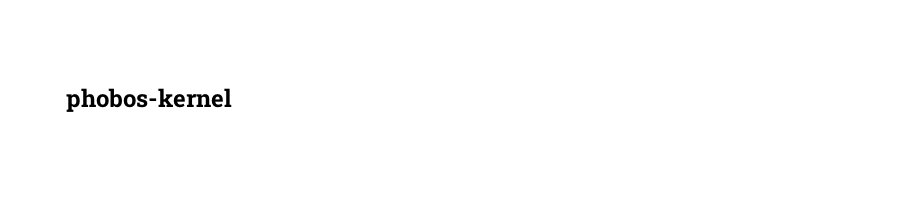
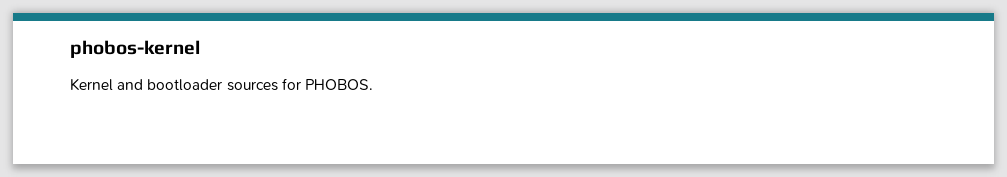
(232, 100) none -> [70,78,373,91] // Kernel and bootloader sources for PHOBOS.

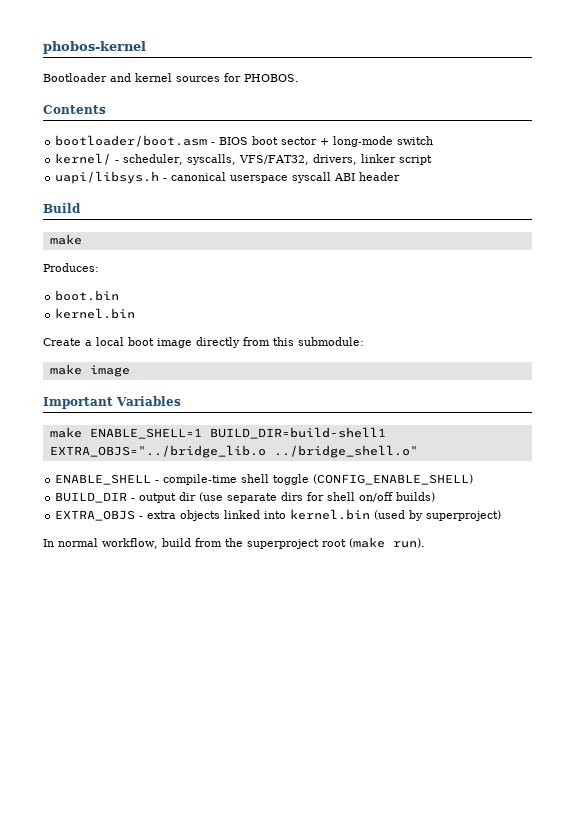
[70,78,223,91] Kernel and bootloader -> [43,73,172,82] Bootloader and kernel
(373, 84) none -> [43,105,106,114] [55,135,434,147] [55,153,433,165] [55,171,401,184] [43,203,81,213] [49,234,82,245] [43,263,99,272] [55,290,120,301] [55,308,136,319] [43,337,364,348] [49,364,130,377] [43,396,181,409] [49,427,386,439] [49,445,418,458] [55,474,474,485] [55,492,436,503] [55,509,502,521] [43,537,425,549] // Contents // bootloader/boot.asm - BIOS boot sector + long-mode switch // kernel/ - scheduler, syscalls, VFS/FAT32, drivers, linker script // uapi/libsys.h - canonical userspace syscall ABI header // Build // make // Produces: // boot.bin // kernel.bin // Create a local boot image directly from this submodule: // make image // Important Variables // make ENABLE_SHELL=1 BUILD_DIR=build-shell1 EXTRA_OBJS="../bridge_lib.o ../bridge_shell.o" // ENABLE_SHELL - compile-time shell toggle (CONFIG_ENABLE_SHELL) // BUILD_DIR - output dir (use separate dirs for shell on/off builds) // EXTRA_OBJS - extra objects linked into kernel.bin (used by superproject) // In normal workflow, build from the superproject root (make run).

